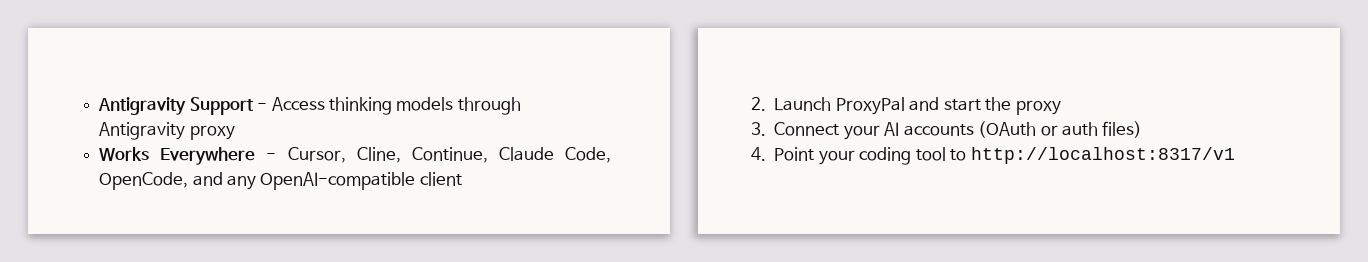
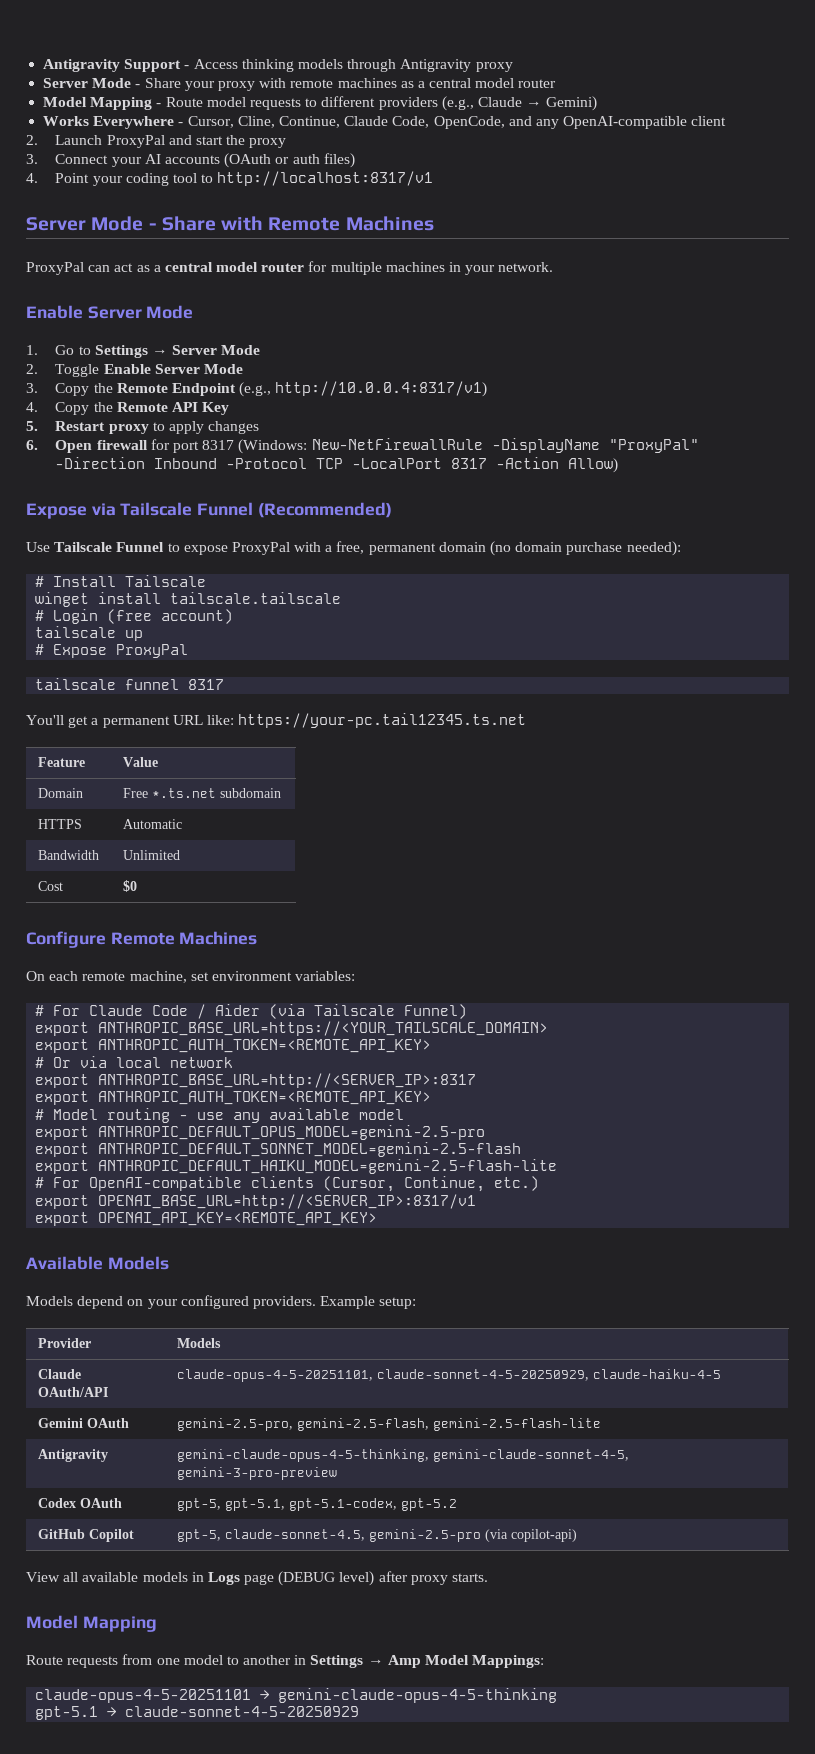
(235, 132) none -> [43,78,557,91] [43,96,598,111] // Server Mode - Share your proxy with remote machines as a central model router // Model Mapping - Route model requests to different providers (e.g., Claude → Gemini)
(1235, 155) none -> [26,216,434,231] [26,261,554,275] [26,305,194,319] [26,345,261,358] [26,364,243,377] [26,381,488,397] [26,402,230,415] [26,421,260,434] [26,438,699,454] [55,457,619,473] [26,502,392,519] [26,541,681,556] [35,575,207,587] [35,592,342,607] [35,609,234,624] [35,626,144,641] [35,644,189,658] [35,678,225,690] [26,713,527,728] [37,757,85,767] [122,757,158,767] [37,788,83,798] [122,788,281,798] [37,819,82,829] [122,819,182,829] [37,850,99,860] [122,850,180,860] [37,881,63,891] [122,880,137,892] [26,931,258,948] [26,971,356,983] [35,1004,468,1019] [35,1021,549,1036] [35,1039,432,1053] [35,1056,234,1068] [35,1073,477,1088] [35,1091,432,1105] [35,1108,405,1123] [35,1125,486,1140] [35,1142,522,1157] [35,1159,558,1174] [35,1176,540,1192] [35,1194,477,1209] [35,1212,378,1226] [26,1256,169,1270] [26,1295,417,1309] [37,1338,91,1348] [176,1338,221,1348] [37,1369,81,1379] [37,1387,108,1397] [176,1369,721,1382] [37,1418,129,1428] [176,1418,601,1431] [37,1449,108,1462] [176,1449,629,1462] [176,1467,337,1480] [37,1498,122,1508] [176,1498,457,1511] [37,1529,134,1542] [176,1529,577,1542] [26,1571,489,1586] [26,1615,157,1632] [26,1654,545,1668] [35,1688,558,1703] [35,1706,360,1720] // Server Mode - Share with Remote Machines // ProxyPal can act as a central model router for multiple machines in your network. // Enable Server Mode // 1. Go to Settings → Server Mode // 2. Toggle Enable Server Mode // 3. Copy the Remote Endpoint (e.g., http://10.0.0.4:8317/v1) // 4. Copy the Remote API Key // 5. Restart proxy to apply changes // 6. Open firewall for port 8317 (Windows: New-NetFirewallRule -DisplayName "ProxyPal" -Direction Inbound -Protocol TCP -LocalPort 8317 -Action Allow) // Expose via Tailscale Funnel (Recommended) // Use Tailscale Funnel to expose ProxyPal with a free, permanent domain (no domain purchase needed): // # Install Tailscale // winget install tailscale.tailscale // # Login (free account) // tailscale up // # Expose ProxyPal // tailscale funnel 8317 // You'll get a permanent URL like: https://your-pc.tail12345.ts.net // Feature | Value // Domain | Free *.ts.net subdomain // HTTPS | Automatic // Bandwidth | Unlimited // Cost | $0 // Configure Remote Machines // On each remote machine, set environment variables: // # For Claude Code / Aider (via Tailscale Funnel) // export ANTHROPIC_BASE_URL=https://<YOUR_TAILSCALE_DOMAIN> // export ANTHROPIC_AUTH_TOKEN=<REMOTE_API_KEY> // # Or via local network // export ANTHROPIC_BASE_URL=http://<SERVER_IP>:8317 // export ANTHROPIC_AUTH_TOKEN=<REMOTE_API_KEY> // # Model routing - use any available model // export ANTHROPIC_DEFAULT_OPUS_MODEL=gemini-2.5-pro // export ANTHROPIC_DEFAULT_SONNET_MODEL=gemini-2.5-flash // export ANTHROPIC_DEFAULT_HAIKU_MODEL=gemini-2.5-flash-lite // # For OpenAI-compatible clients (Cursor, Continue, etc.) // export OPENAI_BASE_URL=http://<SERVER_IP>:8317/v1 // export OPENAI_API_KEY=<REMOTE_API_KEY> // Available Models // Models depend on your configured providers. Example setup: // Provider | Models // Claude OAuth/API | claude-opus-4-5-20251101, claude-sonnet-4-5-20250929, claude-haiku-4-5 // Gemini OAuth | gemini-2.5-pro, gemini-2.5-flash, gemini-2.5-flash-lite // Antigravity | gemini-claude-opus-4-5-thinking, gemini-claude-sonnet-4-5, gemini-3-pro-preview // Codex OAuth | gpt-5, gpt-5.1, gpt-5.1-codex, gpt-5.2 // GitHub Copilot | gpt-5, claude-sonnet-4.5, gemini-2.5-pro (via copilot-api) // View all available models in Logs page (DEBUG level) after proxy starts. // Model Mapping // Route requests from one model to another in Settings → Amp Model Mappings: // claude-opus-4-5-20251101 → gemini-claude-opus-4-5-thinking // gpt-5.1 → claude-sonnet-4-5-20250929

